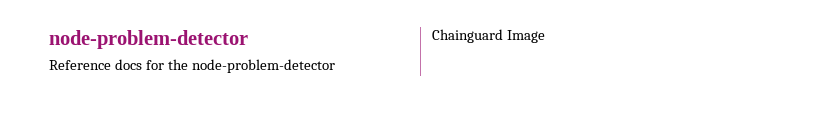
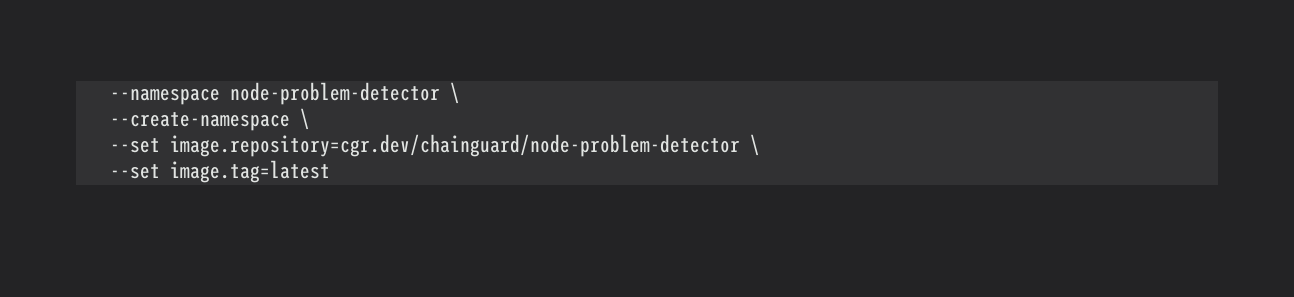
[49,30,248,49] [49,59,335,73] [432,29,545,43] node-problem-detector // Reference docs for the node-problem-detector Chainguard Image -> [109,82,460,105] [109,108,310,131] [109,134,760,157] [109,160,330,183] --namespace node-problem-detector \ // --create-namespace \ // --set image.repository=cgr.dev/chainguard/node-problem-detector \ // --set image.tag=latest

